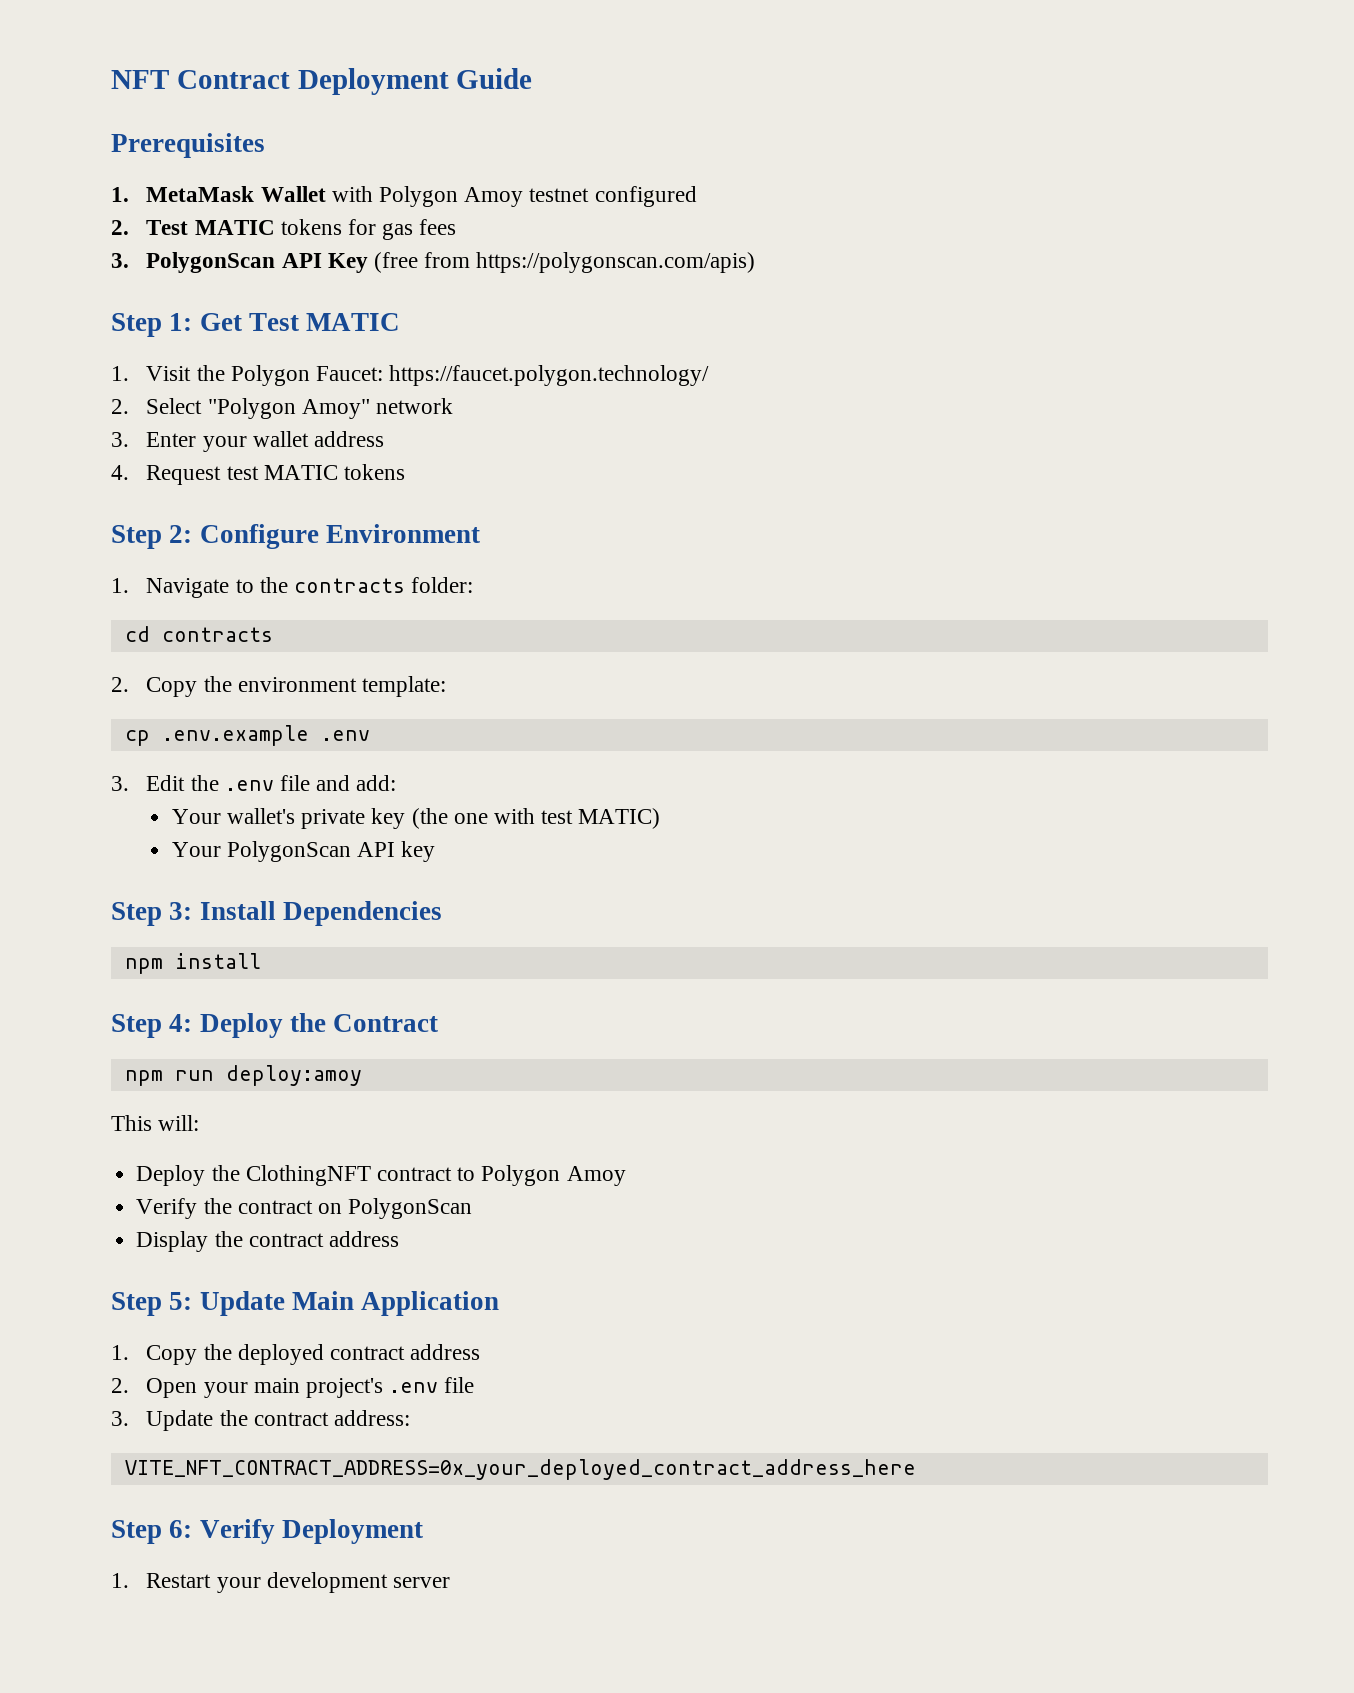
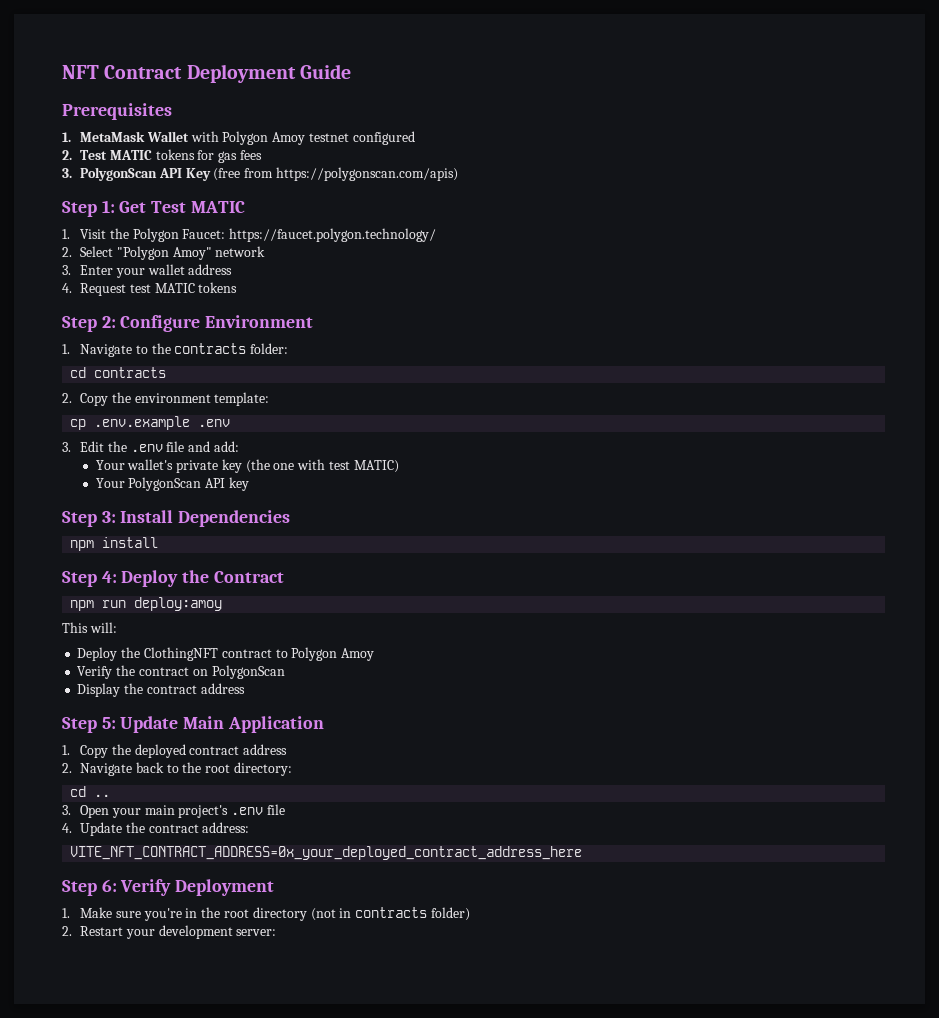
(129, 1385) none -> [80,762,293,776] [70,786,111,797] [62,805,71,815] Navigate back to the root directory: // cd .. // 3.
[111,1411,129,1426] 3. -> [62,823,72,833] 4.
(129, 1580) none -> [80,907,470,921] [62,926,72,936] Make sure you're in the root directory (not in contracts folder) // 2.
[393,1577,451,1588] server -> [236,929,277,936] server:

